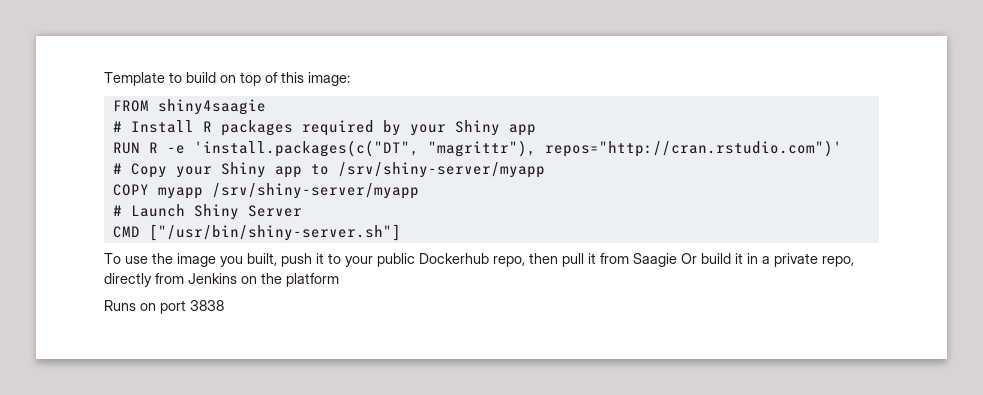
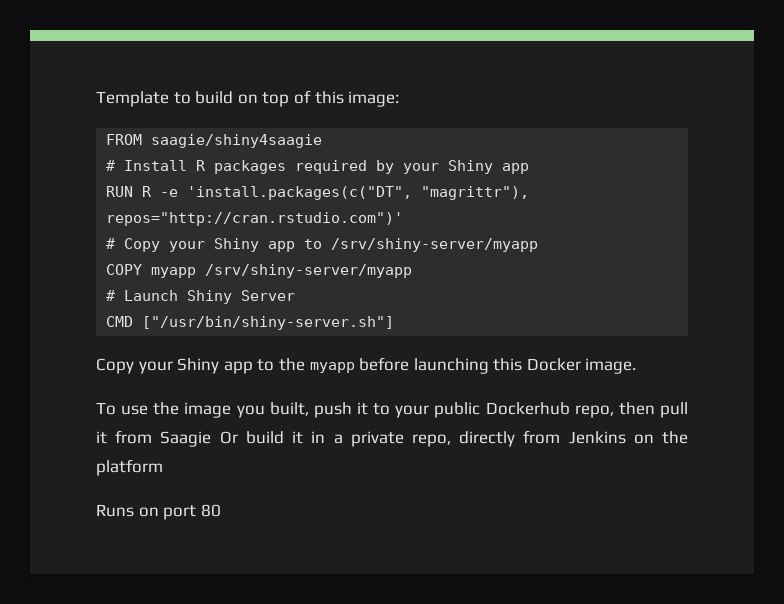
[157,99,266,115] shiny4saagie -> [151,134,323,148] saagie/shiny4saagie
(401, 232) none -> [96,357,637,374] // Copy your Shiny app to the myapp before launching this Docker image.
[190,300,224,311] 3838 -> [200,504,221,517] 80

